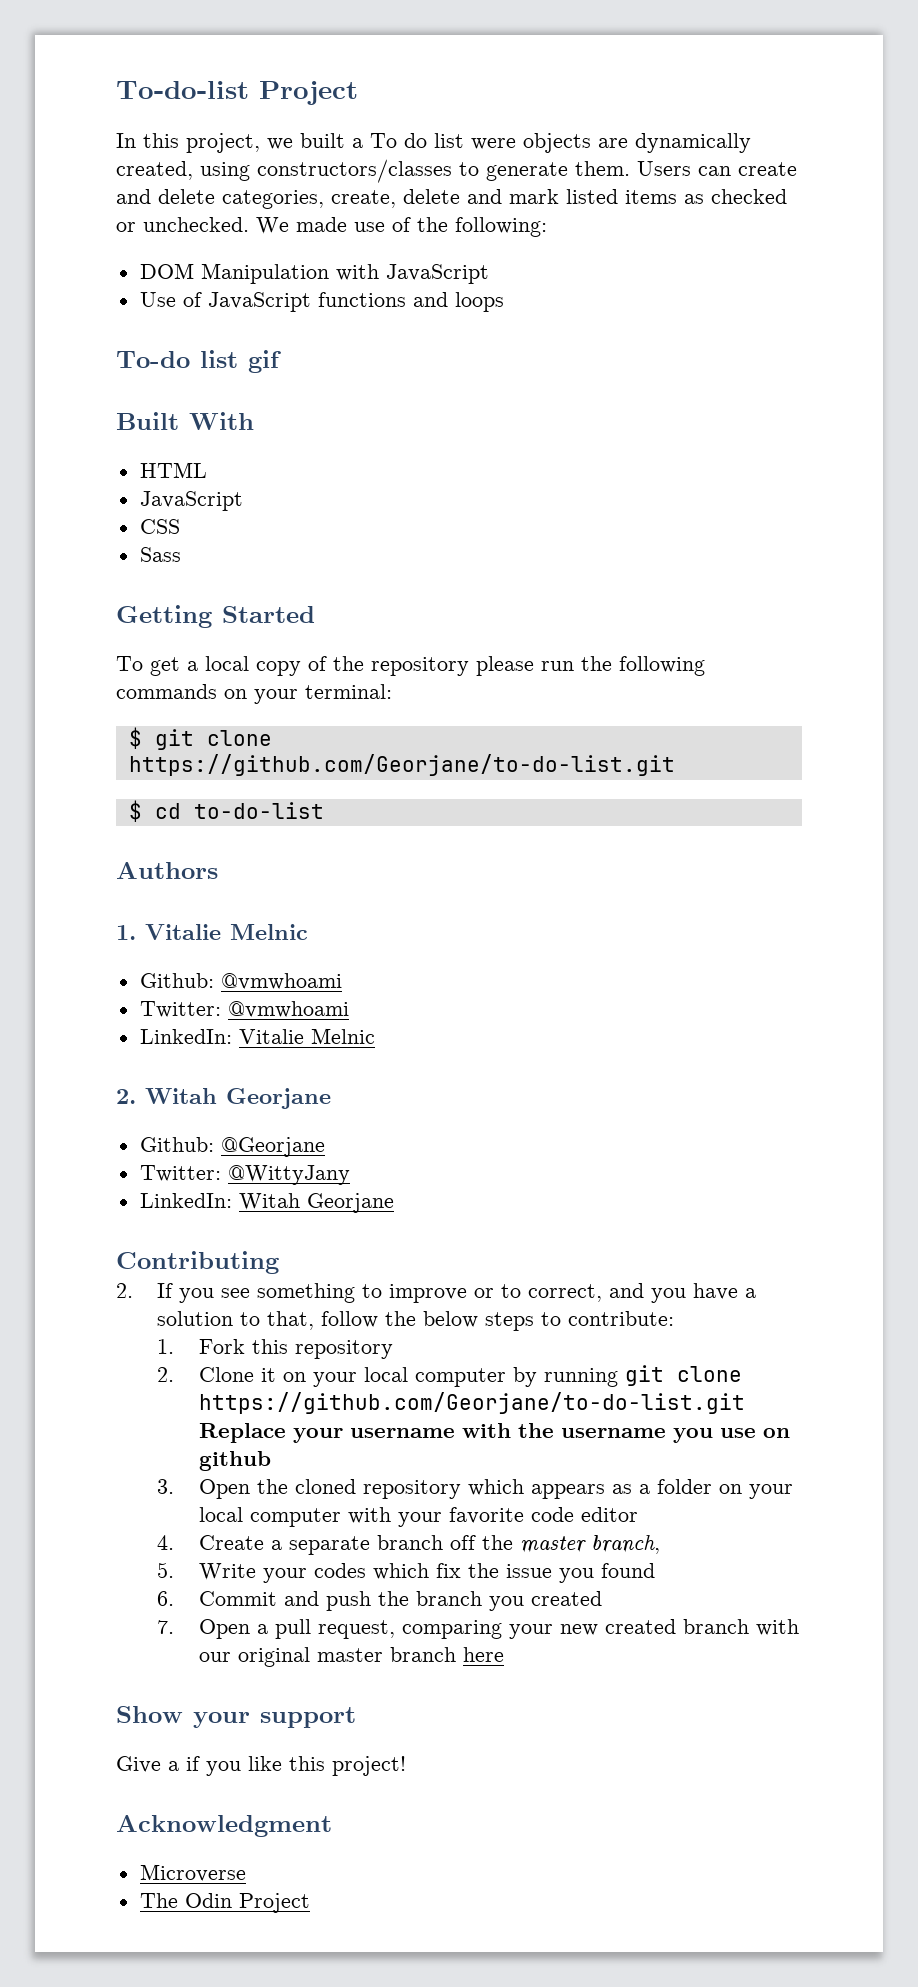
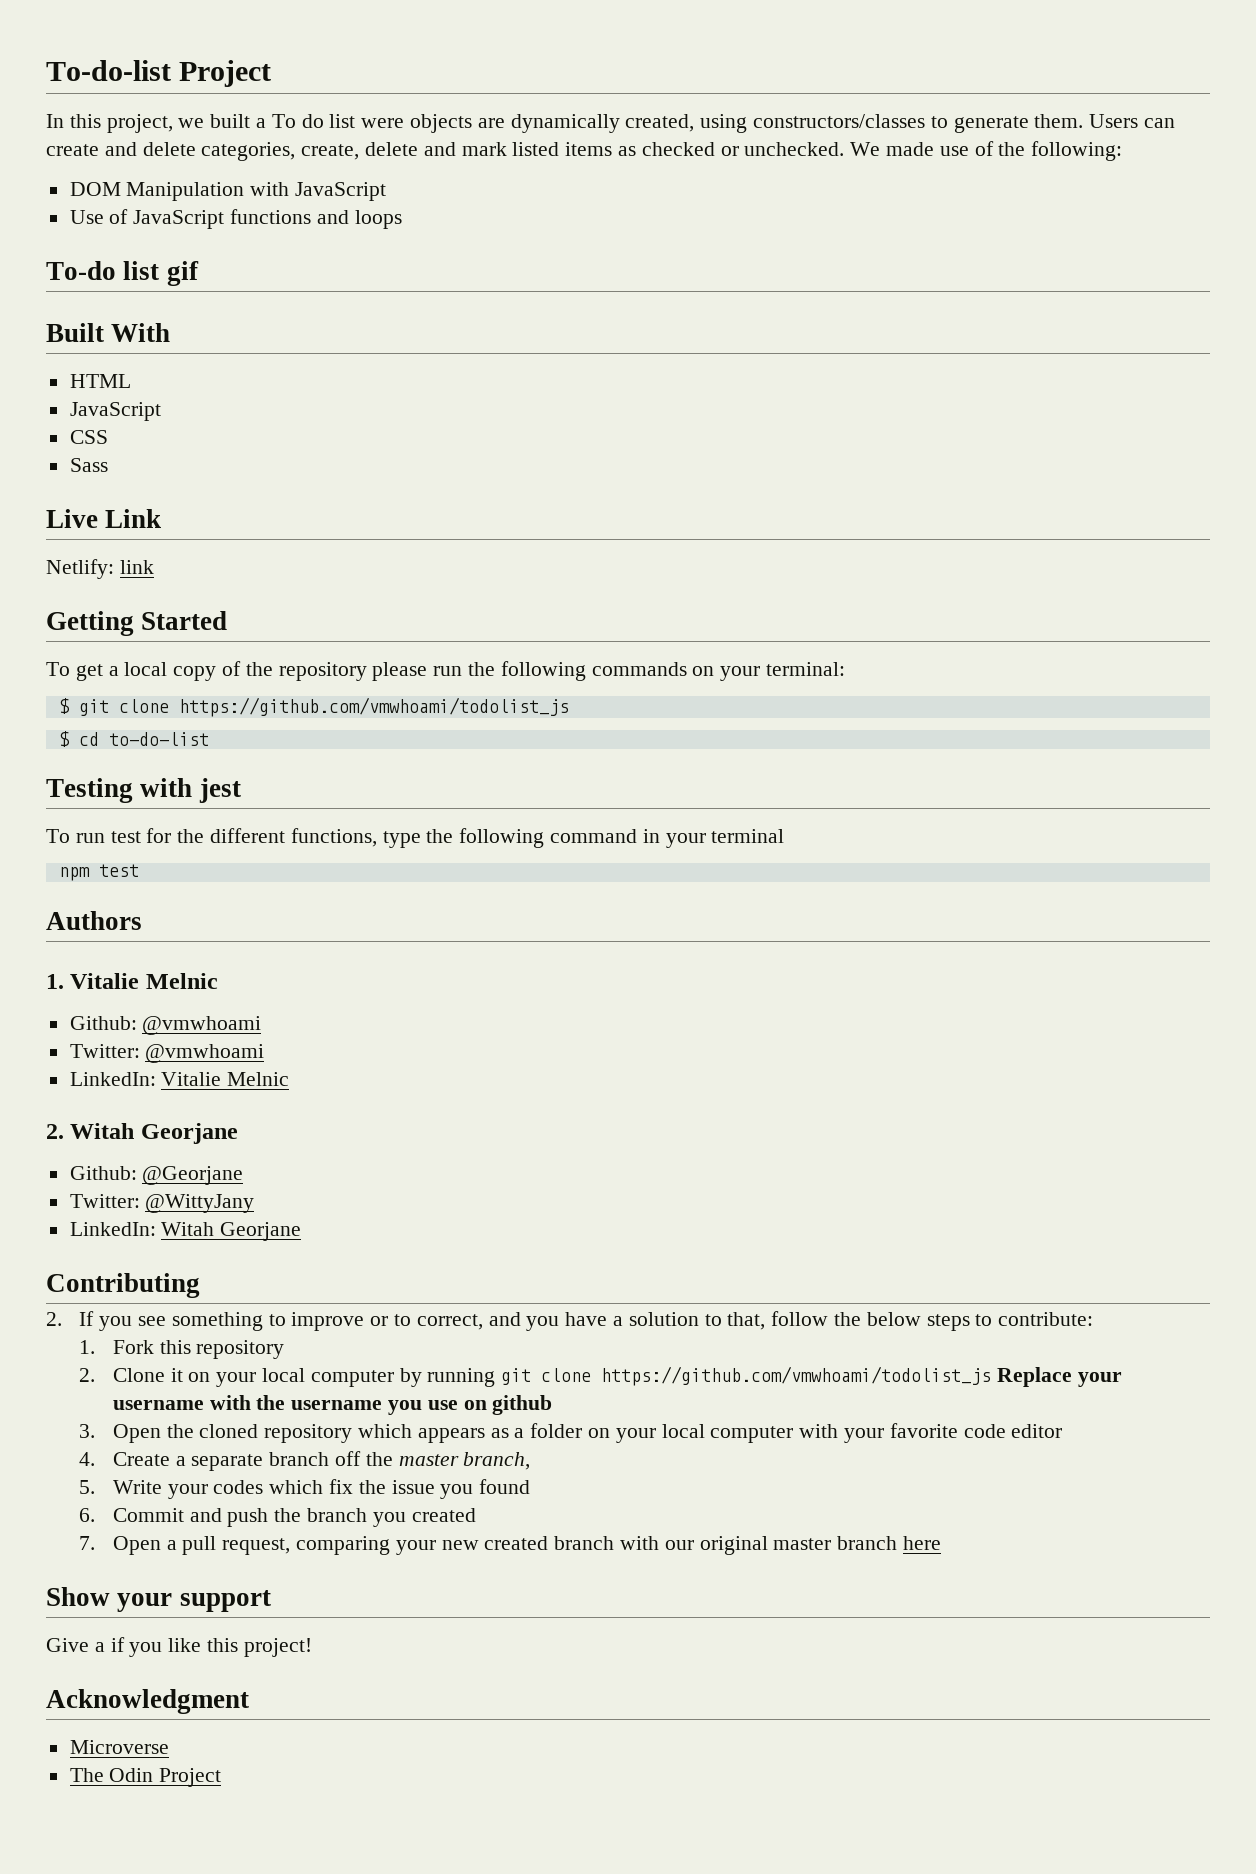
(181, 554) none -> [46,509,162,528] [46,559,154,579] // Live Link // Netlify: link
[128,754,675,776] https://github.com/Georjane/to-do-list.git -> [178,697,569,717] https://github.com/vmwhoami/todolist_js
(324, 810) none -> [46,778,241,803] [46,828,785,848] [58,864,139,881] // Testing with jest // To run test for the different functions, type the following command in your terminal // npm test
[198,1392,745,1414] https://github.com/Georjane/to-do-list.git -> [601,1366,992,1386] https://github.com/vmwhoami/todolist_js

